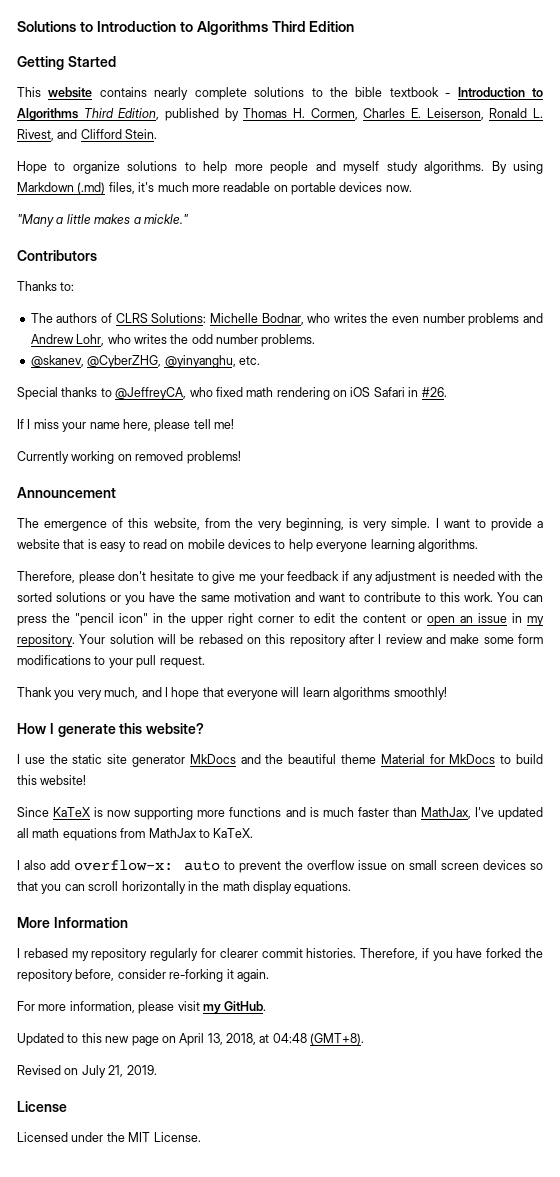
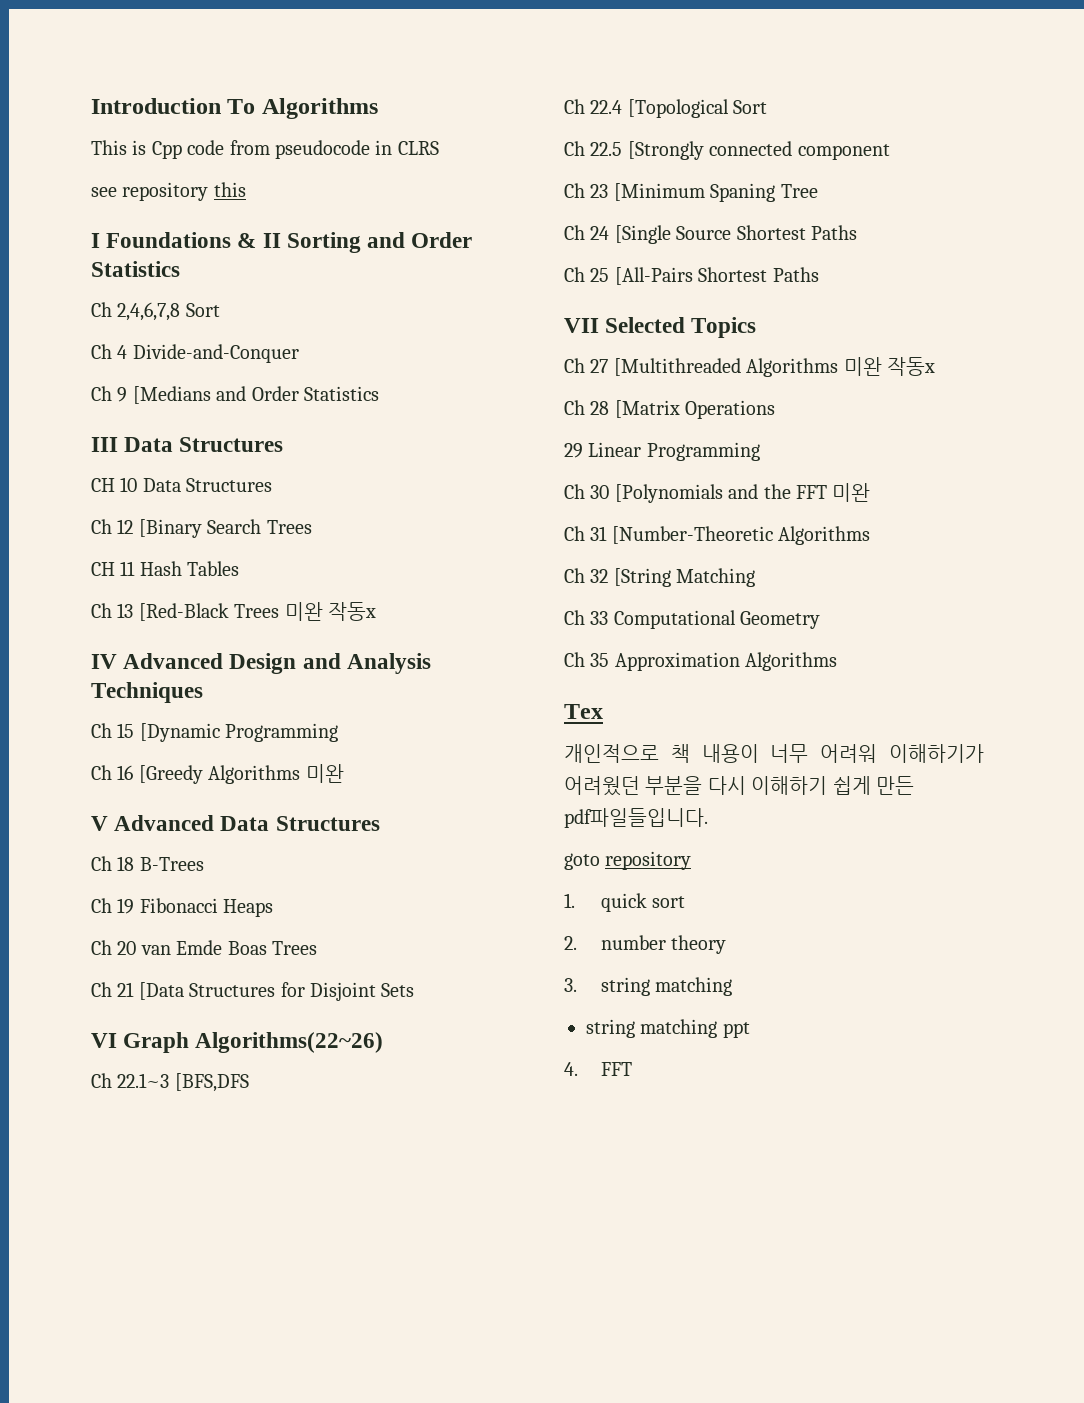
[17,21,355,35] [17,56,116,70] [17,87,544,100] [17,108,544,121] [17,129,158,141] [17,161,543,174] [17,182,412,195] [17,214,188,227] [17,250,97,261] [17,281,75,291] [30,313,543,326] [30,334,316,347] [30,355,260,368] [17,387,447,400] [17,419,234,432] [17,451,241,464] [17,487,116,498] [17,518,543,531] [17,539,478,552] [17,571,544,584] [17,592,543,605] [17,613,545,626] [17,634,543,647] [17,655,205,668] [17,687,447,700] [17,723,205,737] [17,754,544,767] [17,775,87,785] [17,807,543,820] [17,828,254,841] [17,860,543,873] [17,881,352,894] [17,917,128,928] [17,948,543,961] [17,969,269,982] [17,1001,267,1014] [17,1033,365,1046] [17,1065,157,1078] [17,1101,67,1112] [17,1132,201,1142] Solutions to Introduction to Algorithms Third Edition // Getting Started // This website contains nearly complete solutions to the bible textbook - Introduction to Algorithms Third Edition, published by Thomas H. Cormen, Charles E. Leiserson, Ronald L. Rivest, and Clifford Stein. // Hope to organize solutions to help more people and myself study algorithms. By using Markdown (.md) files, it's much more readable on portable devices now. // "Many a little makes a mickle." // Contributors // Thanks to: // The authors of CLRS Solutions: Michelle Bodnar, who writes the even number problems and Andrew Lohr, who writes the odd number problems. // @skanev, @CyberZHG, @yinyanghu, etc. // Special thanks to @JeffreyCA, who fixed math rendering on iOS Safari in #26. // If I miss your name here, please tell me! // Currently working on removed problems! // Announcement // The emergence of this website, from the very beginning, is very simple. I want to provide a website that is easy to read on mobile devices to help everyone learning algorithms. // Therefore, please don't hesitate to give me your feedback if any adjustment is needed with the sorted solutions or you have the same motivation and want to contribute to this work. You can press the "pencil icon" in the upper right corner to edit the content or open an issue in my repository. Your solution will be rebased on this repository after I review and make some form modifications to your pull request. // Thank you very much, and I hope that everyone will learn algorithms smoothly! // How I generate this website? // I use the static site generator MkDocs and the beautiful theme Material for MkDocs to build this website! // Since KaTeX is now supporting more functions and is much faster than MathJax, I've updated all math equations from MathJax to KaTeX. // I also add overflow-x: auto to prevent the overflow issue on small screen devices so that you can scroll horizontally in the math display equations. // More Information // I rebased my repository regularly for clearer commit histories. Therefore, if you have forked the repository before, consider re-forking it again. // For more information, please visit my GitHub. // Updated to this new page on April 13, 2018, at 04:48 (GMT+8). // Revised on July 21, 2019. // License // Licensed under the MIT License. -> [91,98,378,119] [91,140,439,159] [91,182,246,201] [91,232,473,253] [91,261,180,277] [91,302,220,321] [91,344,299,363] [91,386,379,404] [91,437,284,452] [91,477,273,492] [91,519,312,538] [91,561,240,576] [91,602,376,621] [91,653,431,674] [91,682,203,703] [91,723,339,742] [91,764,344,784] [91,815,380,831] [91,856,204,871] [91,898,274,917] [91,940,317,955] [91,982,415,1001] [91,1032,384,1053] [91,1073,249,1092] [564,99,768,118] [564,141,890,160] [564,183,818,202] [564,225,857,244] [564,267,819,285] [564,317,757,338] [564,357,935,377] [564,400,776,419] [564,442,760,461] [564,483,871,503] [564,526,871,545] [564,568,756,587] [564,610,821,629] [564,652,838,671] [564,704,603,719] [564,744,984,763] [564,776,914,796] [564,808,708,828] [564,851,692,870] [564,893,686,912] [564,935,727,954] [564,977,733,996] [586,1019,750,1038] [564,1062,633,1076] Introduction To Algorithms // This is Cpp code from pseudocode in CLRS // see repository this // I Foundations & II Sorting and Order Statistics // Ch 2,4,6,7,8 Sort // Ch 4 Divide-and-Conquer // Ch 9 [Medians and Order Statistics // III Data Structures // CH 10 Data Structures // Ch 12 [Binary Search Trees // CH 11 Hash Tables // Ch 13 [Red-Black Trees 미완 작동x // IV Advanced Design and Analysis Techniques // Ch 15 [Dynamic Programming // Ch 16 [Greedy Algorithms 미완 // V Advanced Data Structures // Ch 18 B-Trees // Ch 19 Fibonacci Heaps // Ch 20 van Emde Boas Trees // Ch 21 [Data Structures for Disjoint Sets // VI Graph Algorithms(22~26) // Ch 22.1~3 [BFS,DFS // Ch 22.4 [Topological Sort // Ch 22.5 [Strongly connected component // Ch 23 [Minimum Spaning Tree // Ch 24 [Single Source Shortest Paths // Ch 25 [All-Pairs Shortest Paths // VII Selected Topics // Ch 27 [Multithreaded Algorithms 미완 작동x // Ch 28 [Matrix Operations // 29 Linear Programming // Ch 30 [Polynomials and the FFT 미완 // Ch 31 [Number-Theoretic Algorithms // Ch 32 [String Matching // Ch 33 Computational Geometry // Ch 35 Approximation Algorithms // Tex // 개인적으로 책 내용이 너무 어려워 이해하기가 어려웠던 부분을 다시 이해하기 쉽게 만든 pdf파일들입니다. // goto repository // 1. quick sort // 2. number theory // 3. string matching // string matching ppt // 4. FFT

